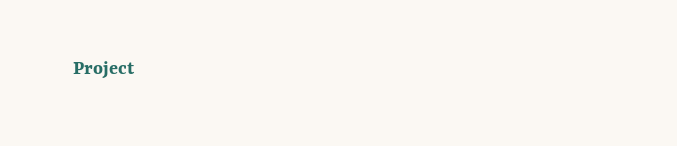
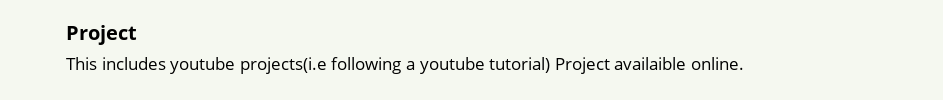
[73,61,135,79] Project -> [66,25,137,45] [66,57,744,74] Project // This includes youtube projects(i.e following a youtube tutorial) Project availaible online.

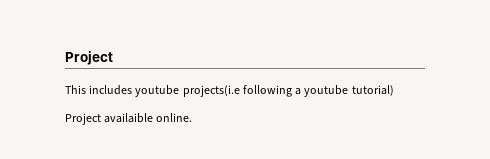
(551, 65) none -> (394, 90) //

